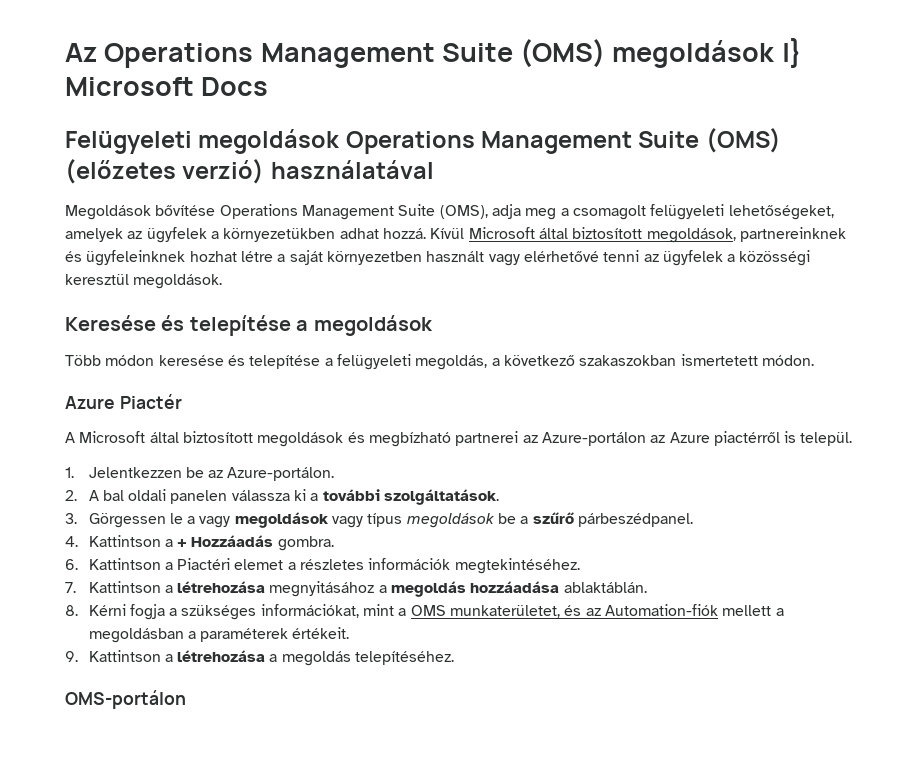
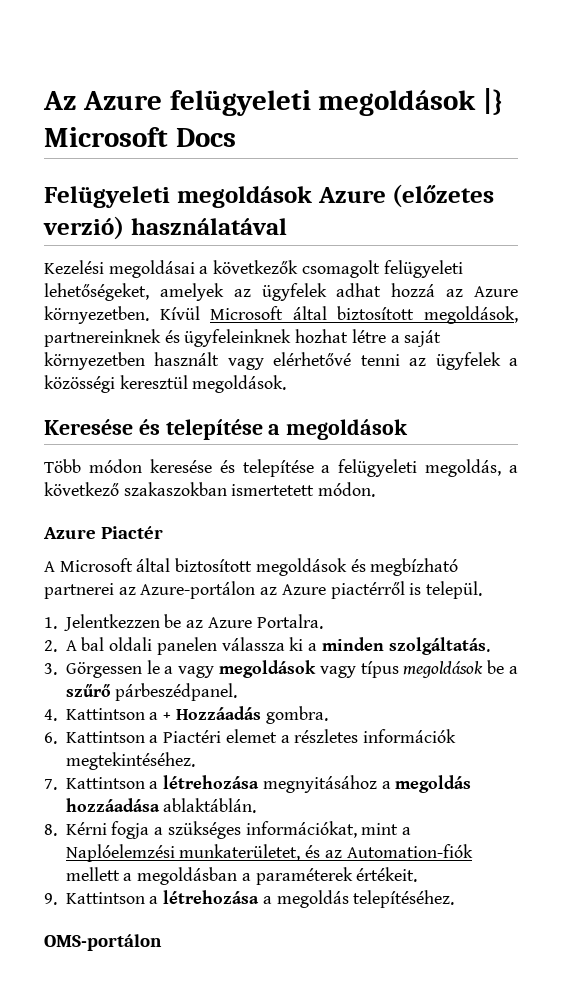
[104,39,606,68] Operations Management Suite (OMS) -> [82,90,311,116] Azure felügyeleti
[345,128,781,154] Operations Management Suite (OMS) -> [317,187,386,203] Azure
[65,204,569,220] Megoldások bővítése Operations Management Suite (OMS), adja meg a -> [44,260,299,278] Kezelési megoldásai a következők
[210,228,426,242] a környezetükben adhat hozzá. -> [336,283,518,297] [44,306,149,324] adhat hozzá az Azure környezetben.
[227,467,335,481] Azure-portálon. -> [207,614,323,629] Azure Portalra.
[322,489,500,505] további szolgáltatások. -> [321,637,490,655] minden szolgáltatás.
[410,605,446,616] OMS -> [65,844,175,862] Naplóelemzési

